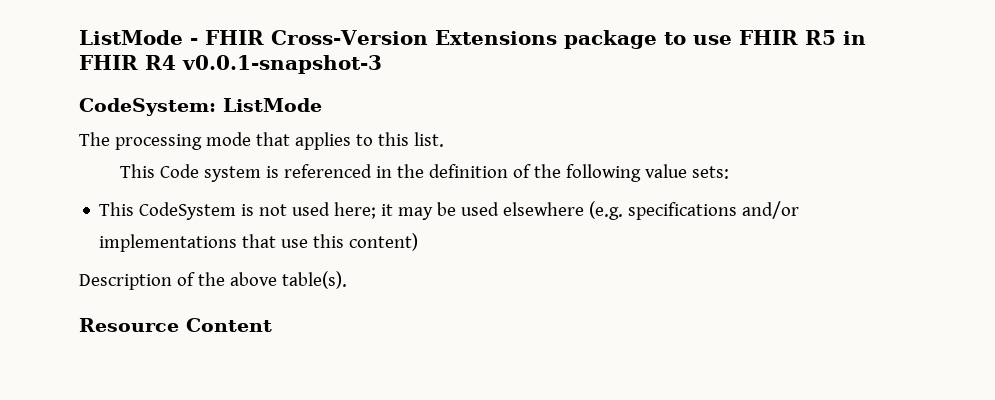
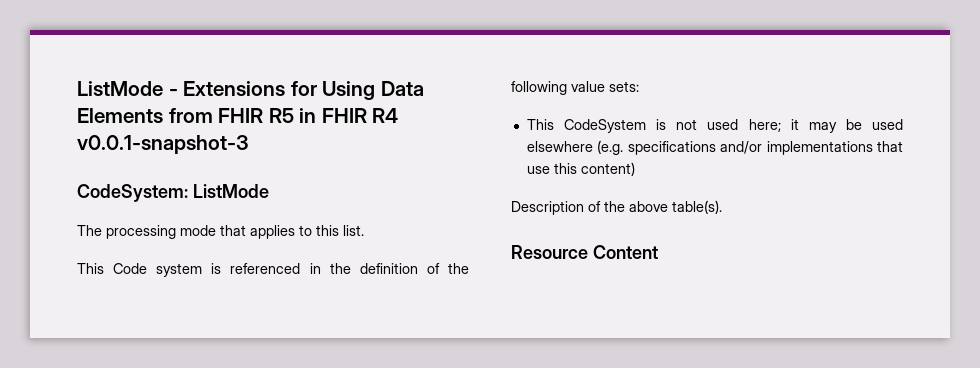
[205,30,732,49] FHIR Cross-Version Extensions package to use -> [183,81,424,100] [77,108,213,123] Extensions for Using Data Elements from

